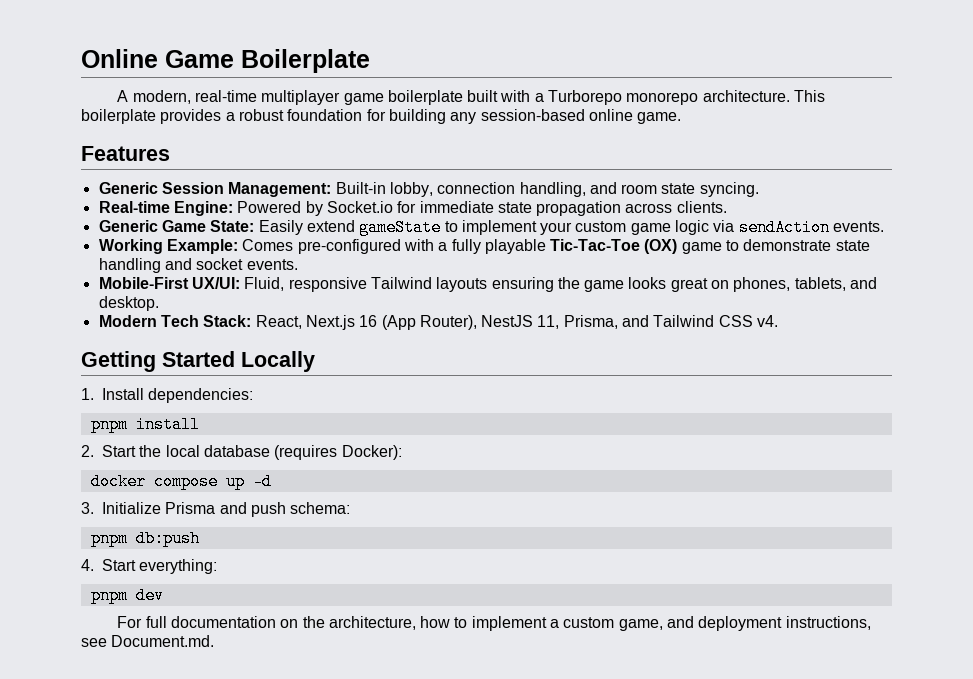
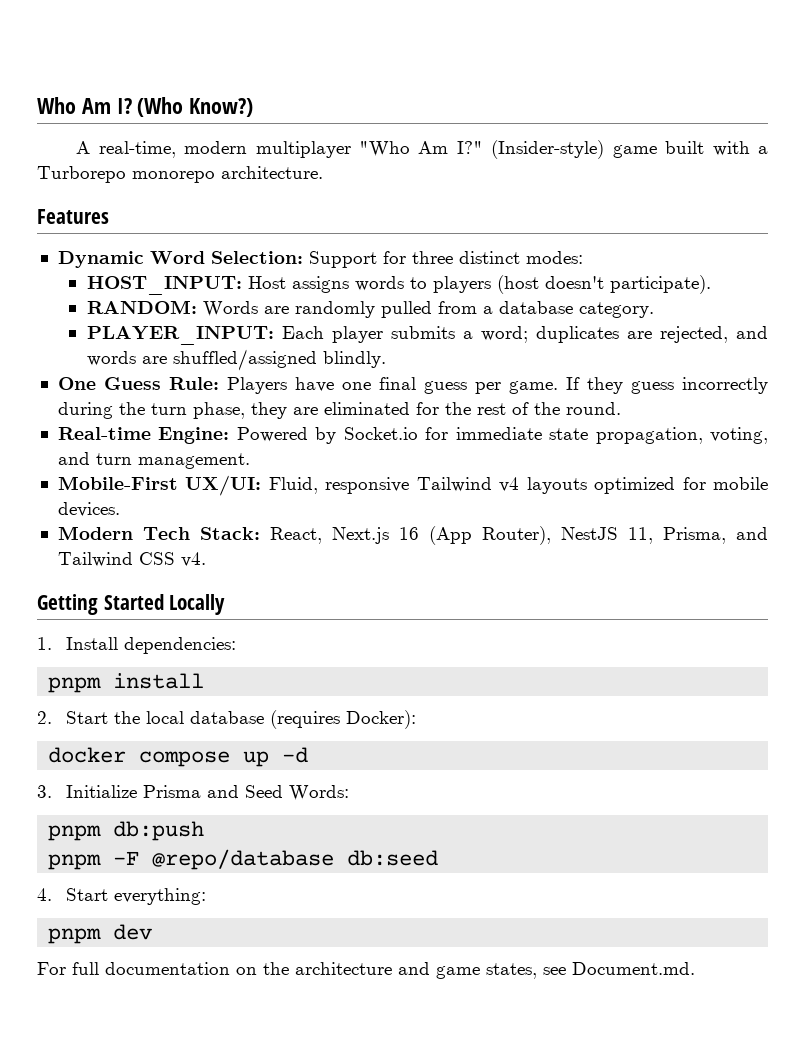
[81,49,370,73] [117,90,463,105] Online Game Boilerplate // A modern, real-time multiplayer game boilerplate -> [37,97,254,117] [76,140,657,159] Who Am I? (Who Know?) // A real-time, modern multiplayer "Who Am I?" (Insider-style) game
[794,90,826,102] [81,109,682,124] [81,146,170,161] [98,182,759,197] This boilerplate provides a robust foundation for building any session-based online game. // Features // Generic Session Management: Built-in lobby, connection handling, and room state syncing. -> [37,209,109,224] [57,251,583,268] [86,275,711,295] [86,300,654,318] [86,326,769,345] [86,349,386,371] [57,377,768,394] [57,402,621,419] // Features // Dynamic Word Selection: Support for three distinct modes: // HOST_INPUT: Host assigns words to players (host doesn't participate). // RANDOM: Words are randomly pulled from a database category. // PLAYER_INPUT: Each player submits a word; duplicates are rejected, and words are shuffled/assigned blindly. // One Guess Rule: Players have one final guess per game. If they guess incorrectly during the turn phase, they are eliminated for the rest of the round.
[536,201,727,216] [98,219,885,236] [98,239,870,254] [98,258,298,273] propagation across clients. // Generic Game State: Easily extend gameState to implement your custom game logic via sendAction events. // Working Example: Comes pre-configured with a fully playable Tic-Tac-Toe (OX) game to demonstrate state handling and socket events. -> [595,427,768,444] [57,452,250,469] propagation, voting, and turn management.
[436,277,878,292] [98,296,159,311] layouts ensuring the game looks great on phones, tablets, and desktop. -> [499,477,768,494] [57,502,120,517] v4 layouts optimized for mobile devices.
[250,502,351,517] push schema: -> [244,785,349,801] Seed Words:
(200, 538) none -> [48,849,439,870] // pnpm -F @repo/database db:seed
[328,616,871,631] architecture, how to implement a custom game, and deployment instructions, -> [295,962,537,979] architecture and game states,

